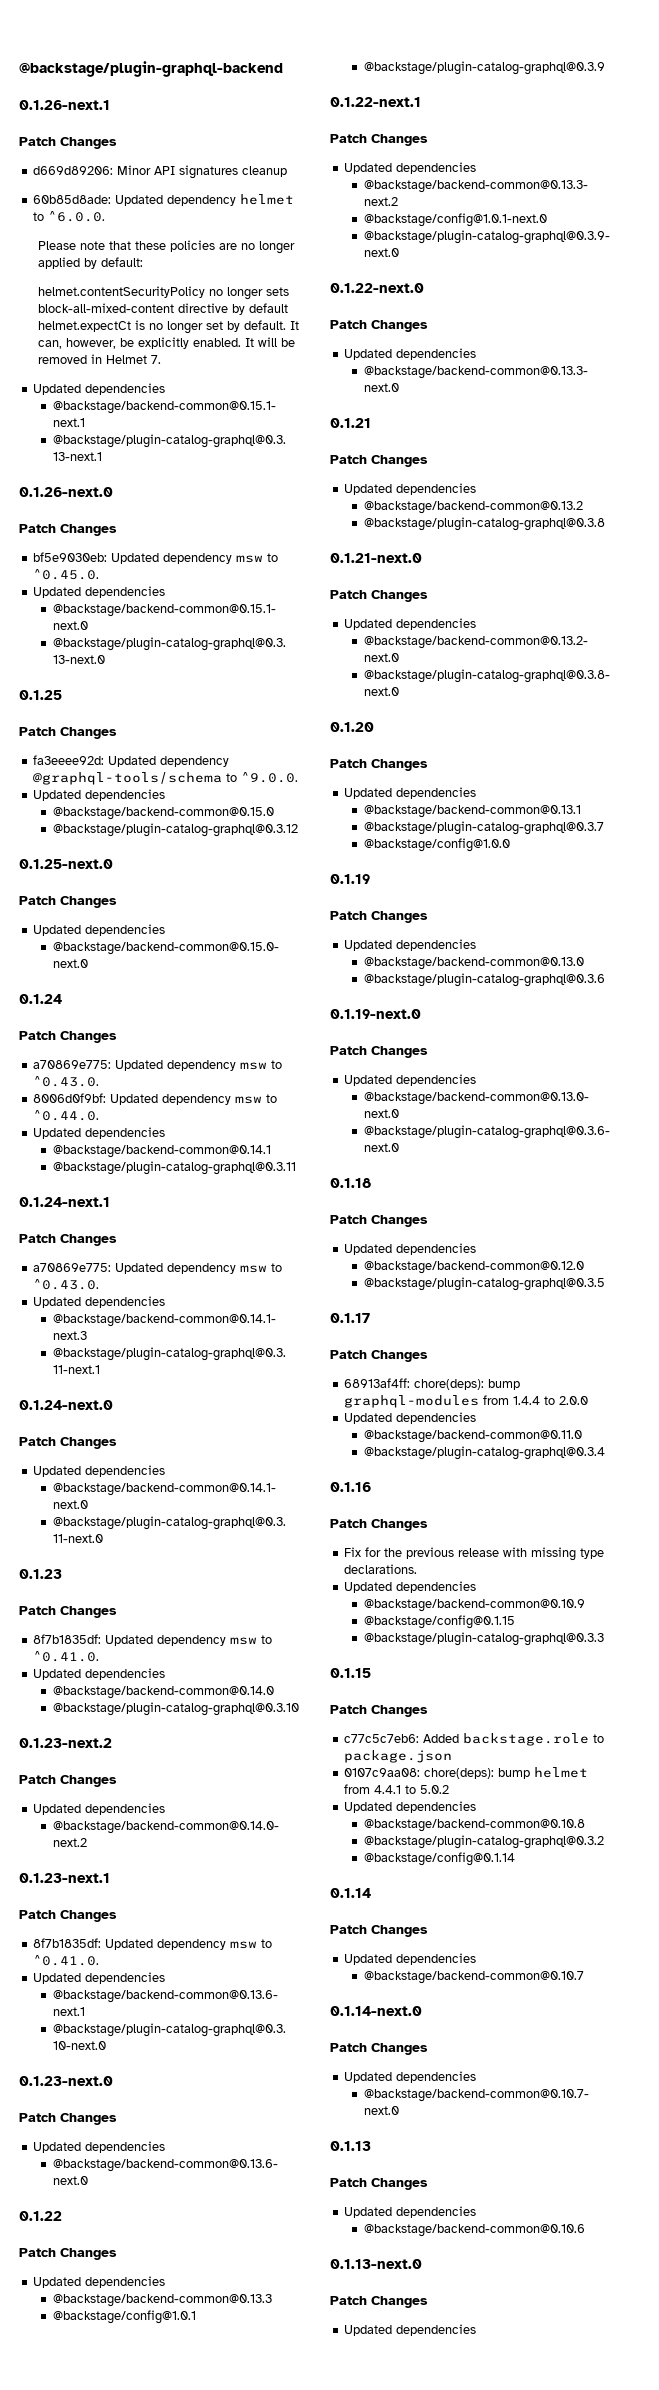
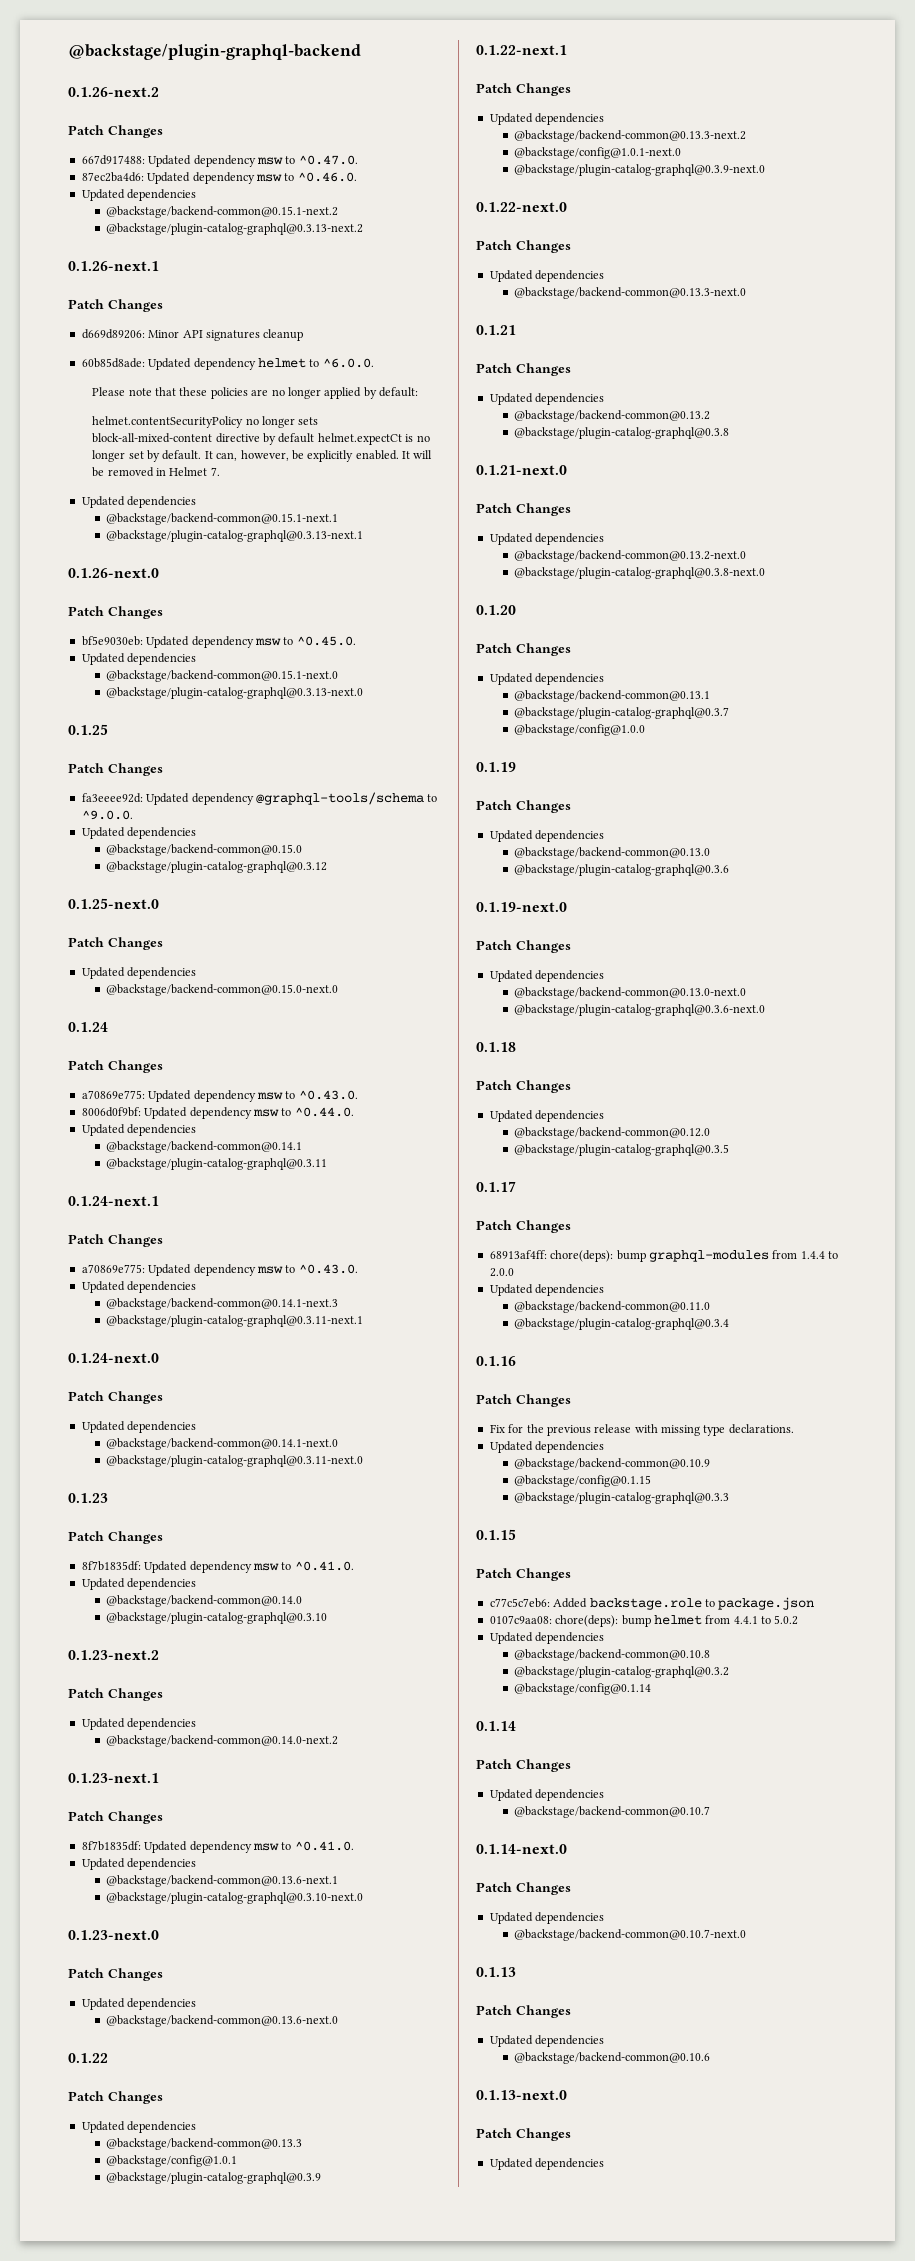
(283, 69) none -> [68,87,159,97] [68,125,163,138] [81,155,358,167] [81,172,357,184] [81,189,197,201] [106,206,339,218] [106,223,364,235] // 0.1.26-next.2 // Patch Changes // 667d917488: Updated dependency msw to ^0.47.0. // 87ec2ba4d6: Updated dependency msw to ^0.46.0. // Updated dependencies // @backstage/backend-common@0.15.1-next.2 // @backstage/plugin-catalog-graphql@0.3.13-next.2

